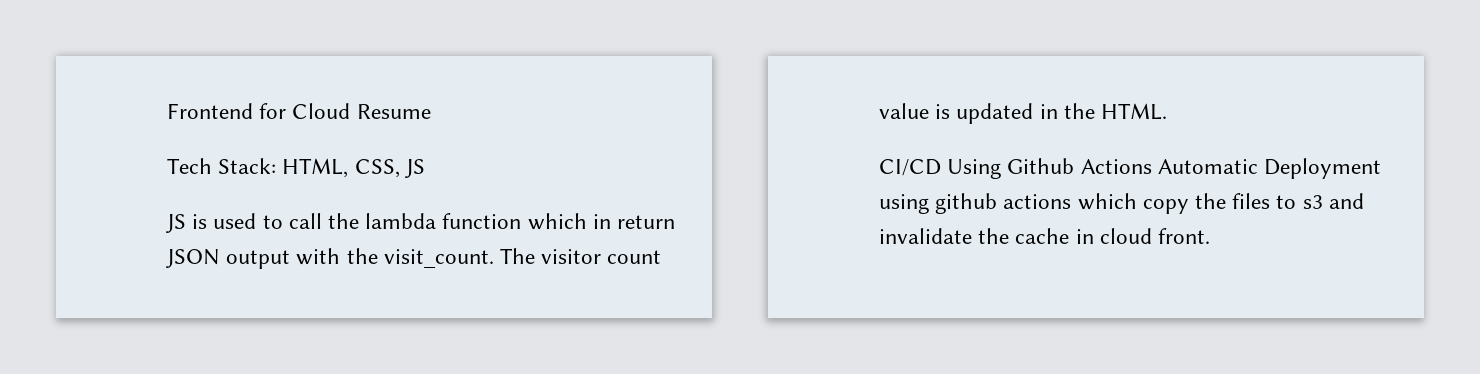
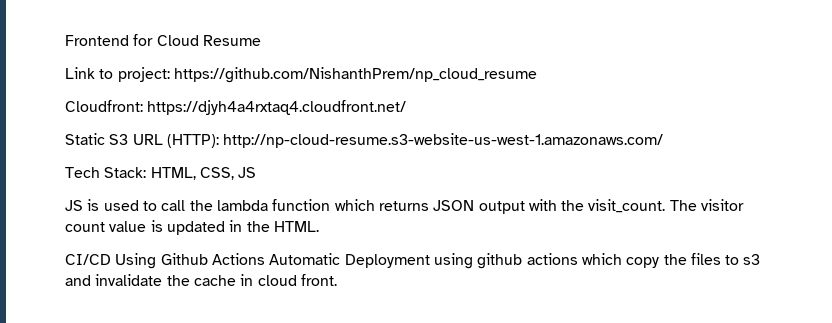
(431, 111) none -> [65,67,537,83] [65,100,407,115] [65,133,664,148] // Link to project: https://github.com/NishanthPrem/np_cloud_resume // Cloudfront: https://djyh4a4rxtaq4.cloudfront.net/ // Static S3 URL (HTTP): http://np-cloud-resume.s3-website-us-west-1.amazonaws.com/
[592,214,676,229] in return -> [378,201,429,211] returns

